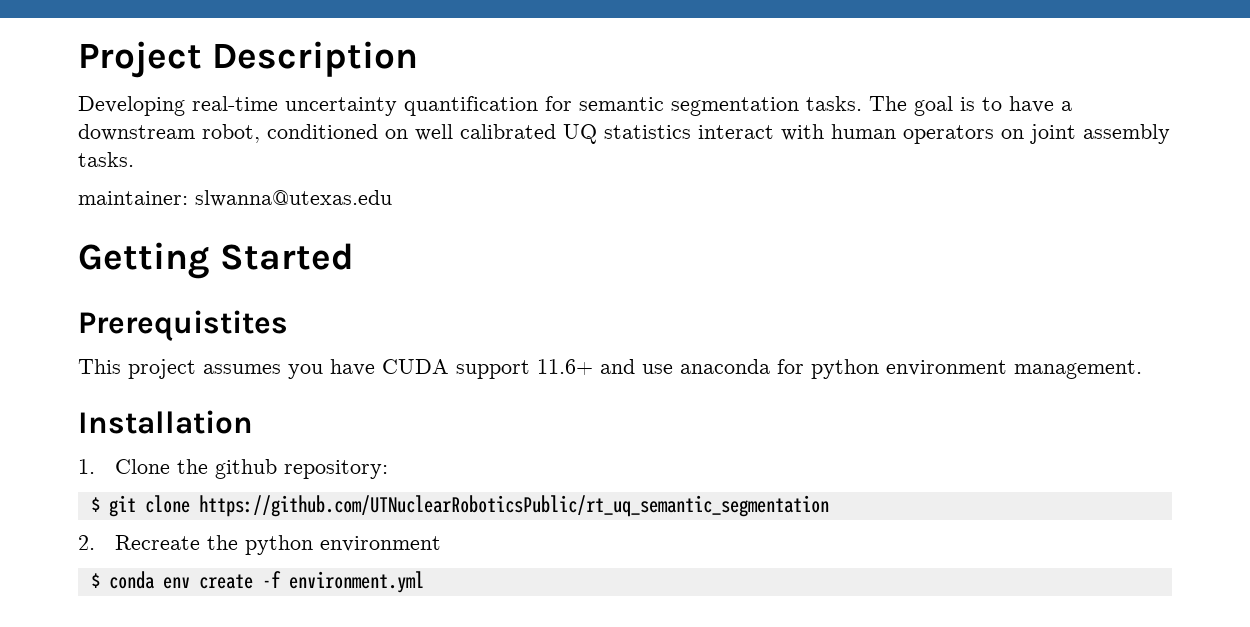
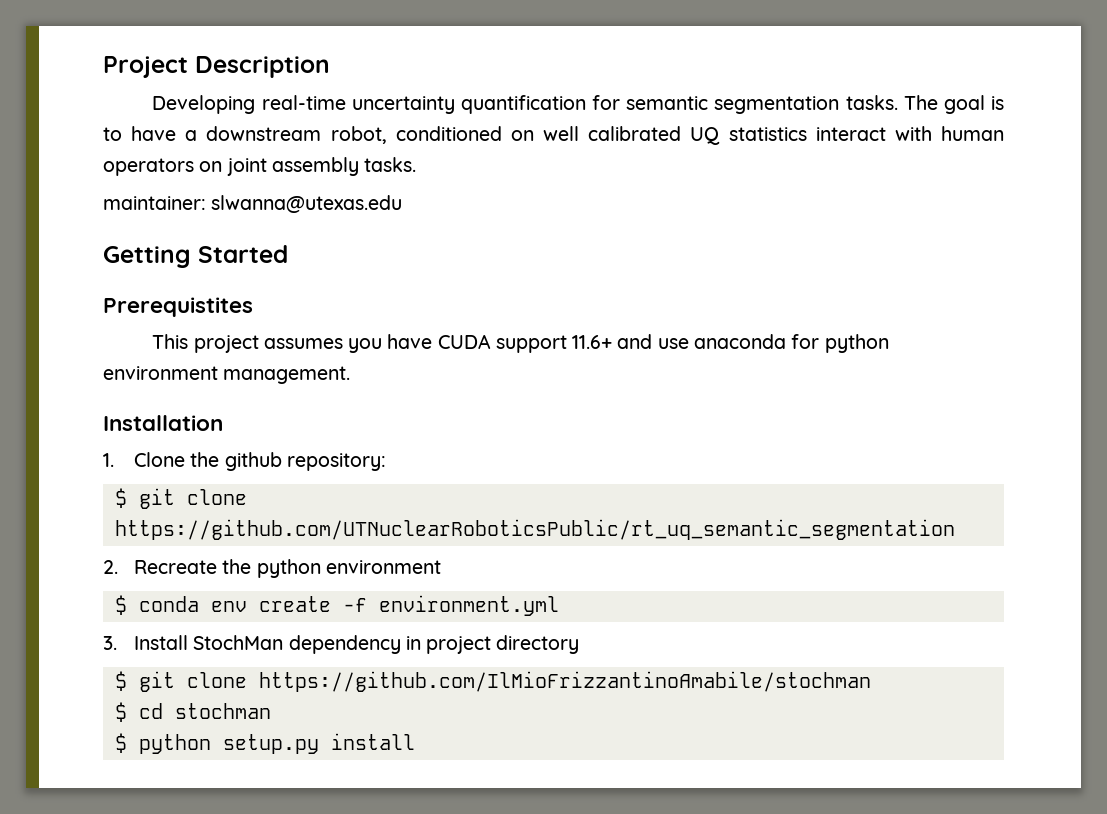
(424, 582) none -> [103,635,580,654] [114,671,871,692] [114,702,271,722] [114,733,415,754] // 3. Install StochMan dependency in project directory // $ git clone https://github.com/IlMioFrizzantinoAmabile/stochman // $ cd stochman // $ python setup.py install

